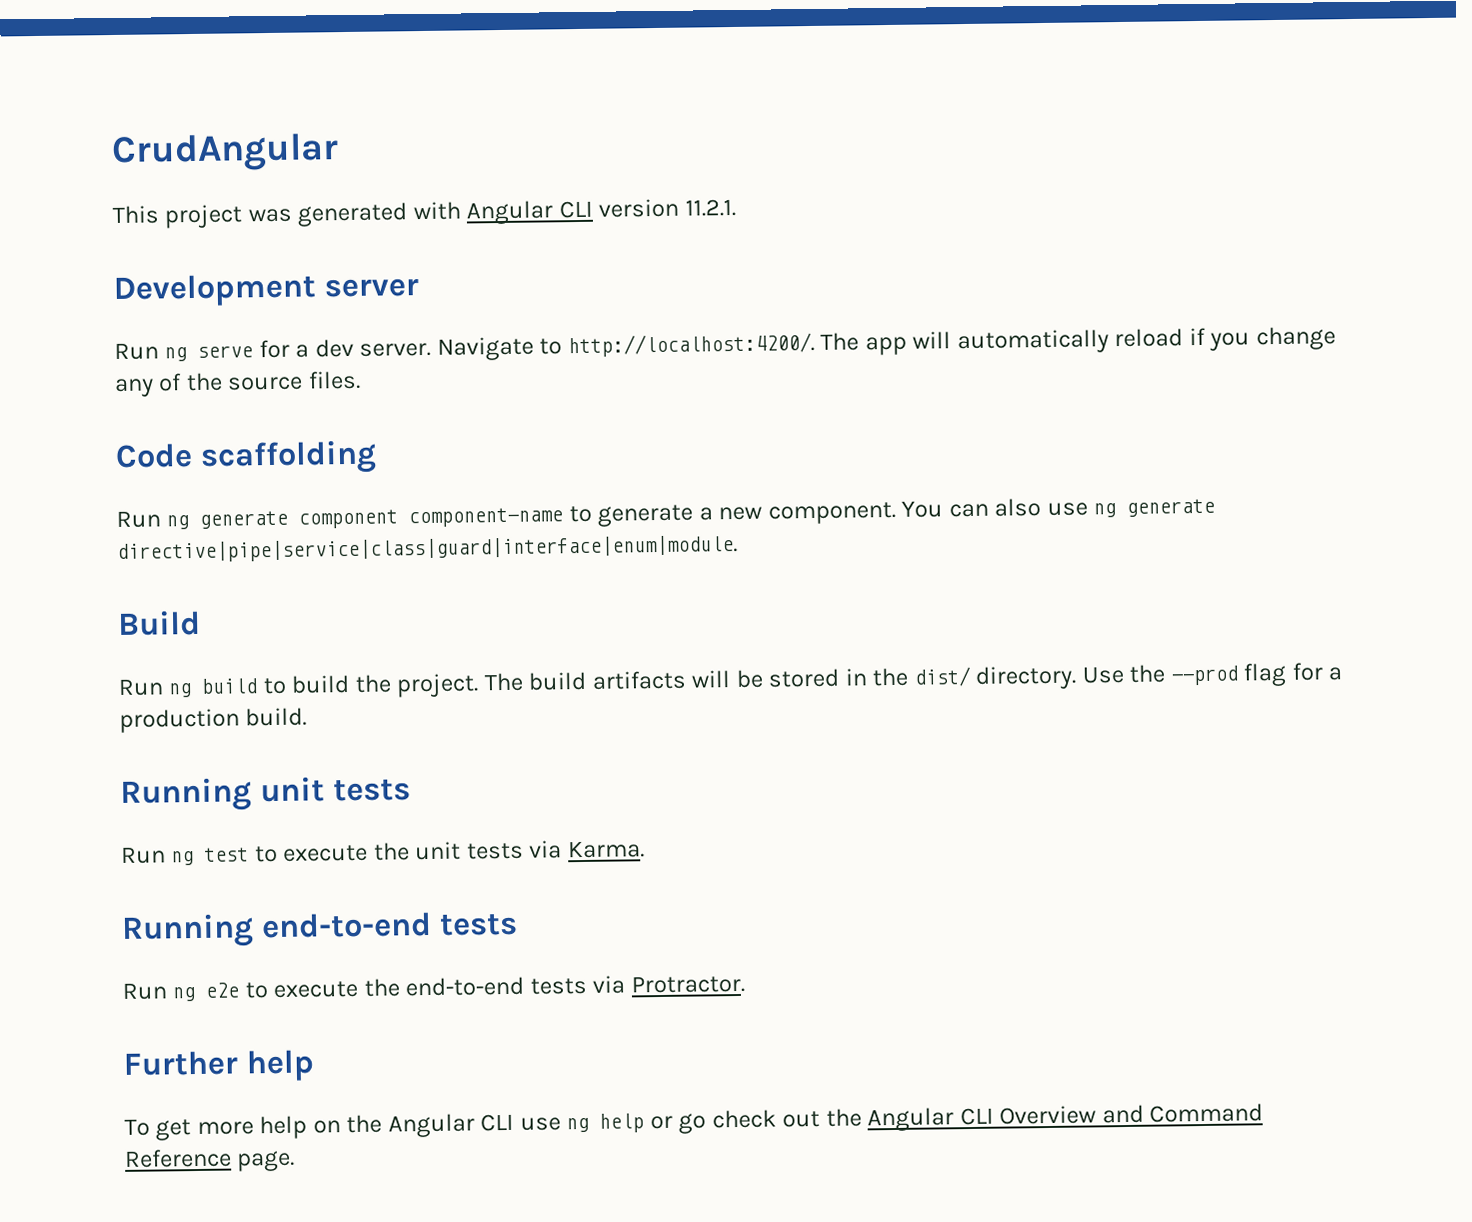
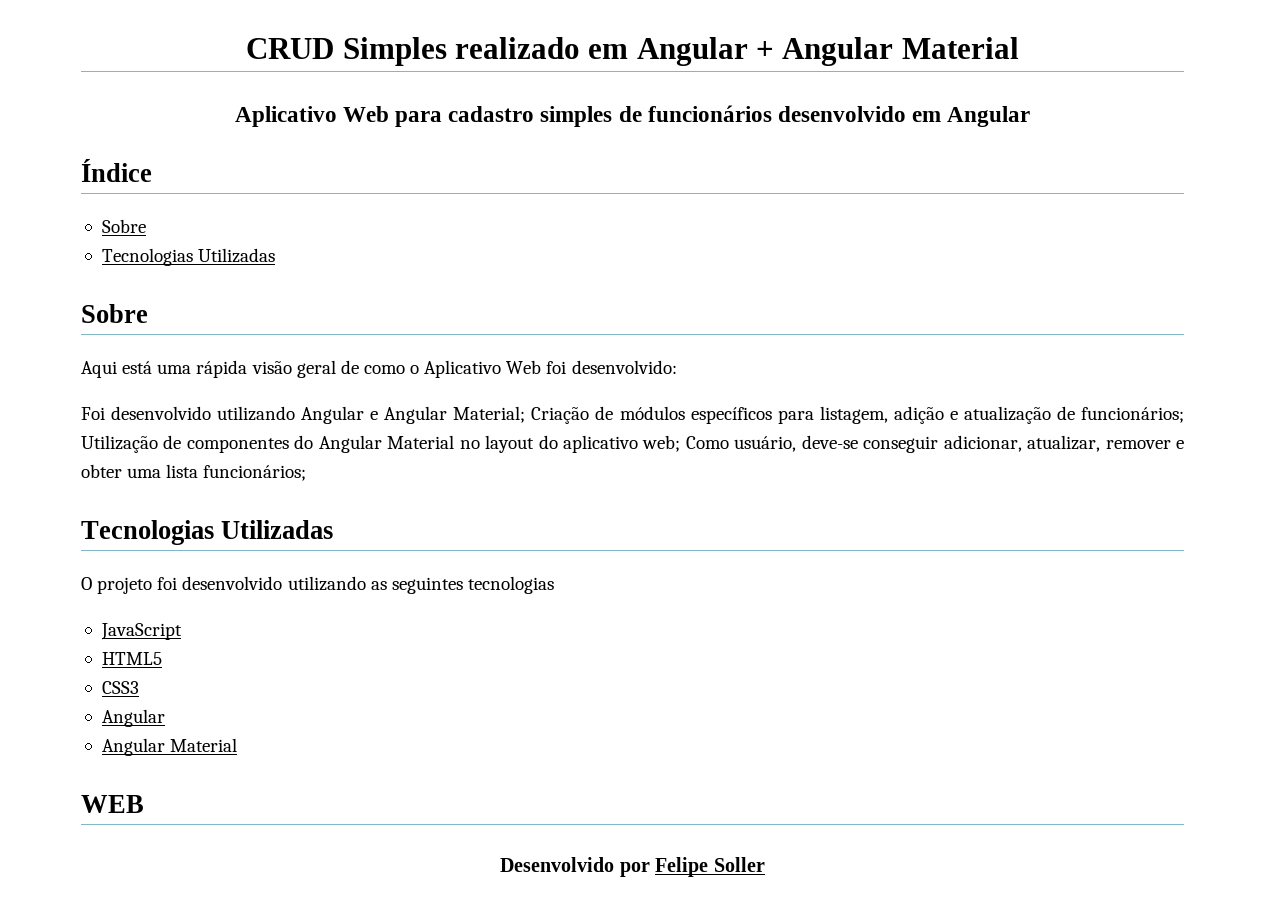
[111,133,339,173] [112,198,736,229] [113,273,419,308] [114,326,1336,362] [114,370,361,398] [115,439,377,475] [116,498,1216,530] [117,534,738,563] [117,609,201,636] [118,662,1343,698] [119,707,308,733] [120,776,411,812] [120,840,645,866] [121,911,518,948] [122,974,745,1002] [123,1049,315,1082] [124,1103,1264,1141] [124,1148,296,1172] CrudAngular // This project was generated with Angular CLI version 11.2.1. // Development server // Run ng serve for a dev server. Navigate to http://localhost:4200/. The app will automatically reload if you change any of the source files. // Code scaffolding // Run ng generate component component-name to generate a new component. You can also use ng generate directive|pipe|service|class|guard|interface|enum|module. // Build // Run ng build to build the project. The build artifacts will be stored in the dist/ directory. Use the --prod flag for a production build. // Running unit tests // Run ng test to execute the unit tests via Karma. // Running end-to-end tests // Run ng e2e to execute the end-to-end tests via Protractor. // Further help // To get more help on the Angular CLI use ng help or go check out the Angular CLI Overview and Command Reference page. -> [246,37,1019,66] [234,105,1031,127] [81,159,152,182] [101,219,146,233] [101,248,276,266] [81,304,148,323] [81,360,677,378] [81,406,1184,424] [81,435,1184,453] [81,464,307,481] [81,520,334,545] [81,576,554,594] [100,623,182,640] [101,652,162,665] [101,681,139,694] [101,709,165,727] [101,738,238,756] [81,795,144,813] [500,857,765,877] CRUD Simples realizado em Angular + Angular Material // Aplicativo Web para cadastro simples de funcionários desenvolvido em Angular // Índice // Sobre // Tecnologias Utilizadas // Sobre // Aqui está uma rápida visão geral de como o Aplicativo Web foi desenvolvido: // Foi desenvolvido utilizando Angular e Angular Material; Criação de módulos específicos para listagem, adição e atualização de funcionários; Utilização de componentes do Angular Material no layout do aplicativo web; Como usuário, deve-se conseguir adicionar, atualizar, remover e obter uma lista funcionários; // Tecnologias Utilizadas // O projeto foi desenvolvido utilizando as seguintes tecnologias // JavaScript // HTML5 // CSS3 // Angular // Angular Material // WEB // Desenvolvido por Felipe Soller

